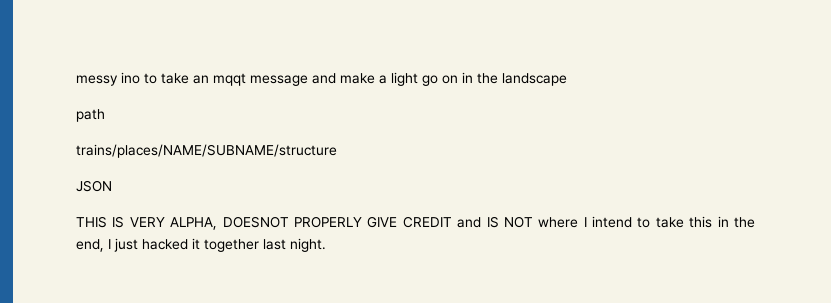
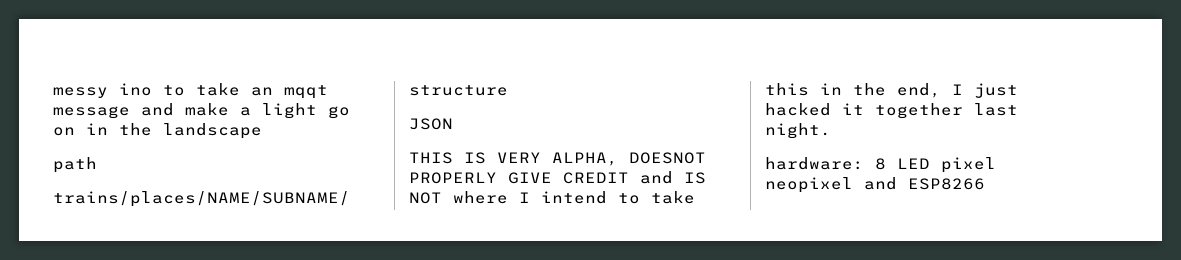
(326, 245) none -> [765,157,996,173] [765,177,985,193] // hardware: 8 LED pixel neopixel and ESP8266

